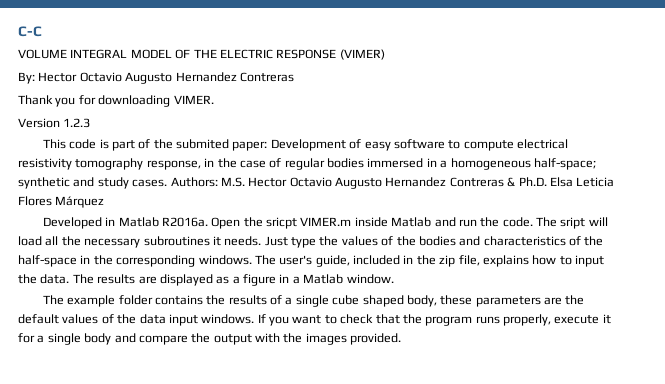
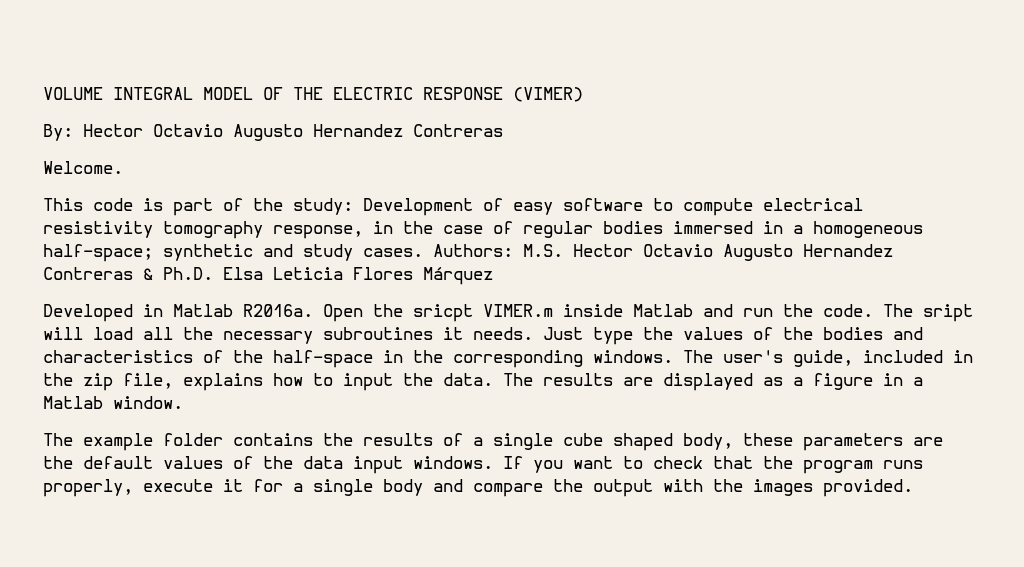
[18,26,42,37] C-C // -> (43, 93) none
[18,95,214,107] [18,118,91,128] Thank you for downloading VIMER. // Version 1.2.3 -> [43,161,123,174] Welcome.
[176,139,268,151] submited paper: -> [293,198,353,215] study:

